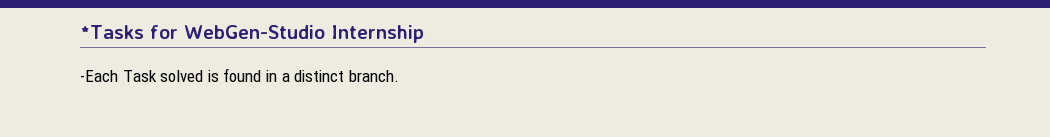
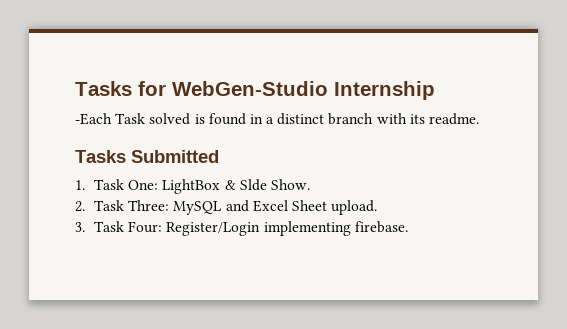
[80,25,144,39] *Tasks -> [75,81,132,96] Tasks
[348,70,399,82] branch. -> [328,113,480,125] [75,150,219,163] [75,179,310,194] [75,200,378,215] [75,221,408,236] branch with its readme. // Tasks Submitted // 1. Task One: LightBox & Slde Show. // 2. Task Three: MySQL and Excel Sheet upload. // 3. Task Four: Register/Login implementing firebase.

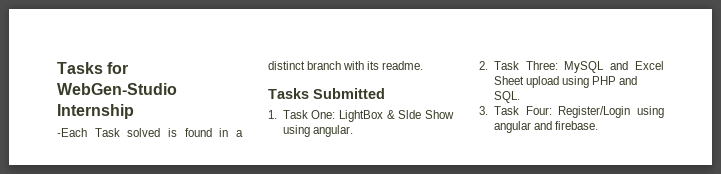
[270,179,310,190] Show. -> [425,110,454,119] [282,125,353,137] Show using angular.
[331,200,378,215] upload. -> [525,76,638,88] [493,91,520,103] upload using PHP and SQL.
[263,221,351,236] implementing -> [637,106,664,118] [493,121,552,133] using angular and

